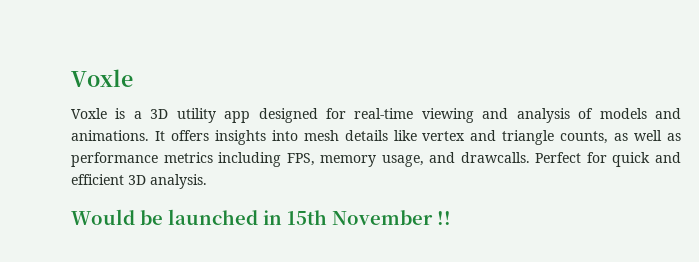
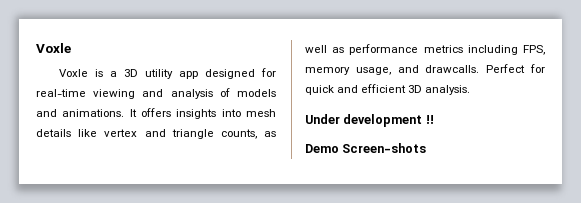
[71,209,433,225] Would be launched in 15th November -> [305,114,423,127] Under development
(451, 218) none -> [305,143,427,153] // Demo Screen-shots

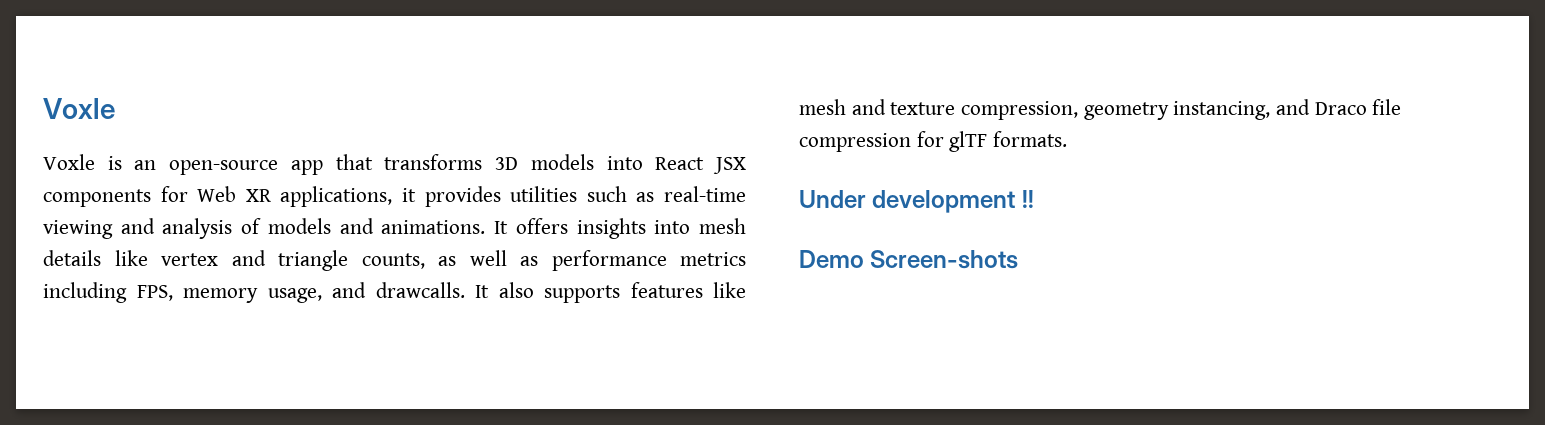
[109,68,276,79] a 3D utility app designed for -> [134,154,747,175] [43,186,655,207] an open-source app that transforms 3D models into React JSX components for Web XR applications, it provides utilities such as
[486,64,545,73] [305,84,471,95] Perfect for quick and efficient 3D analysis. -> [475,282,746,303] [799,99,1402,120] [799,131,1068,152] It also supports features like mesh and texture compression, geometry instancing, and Draco file compression for glTF formats.

